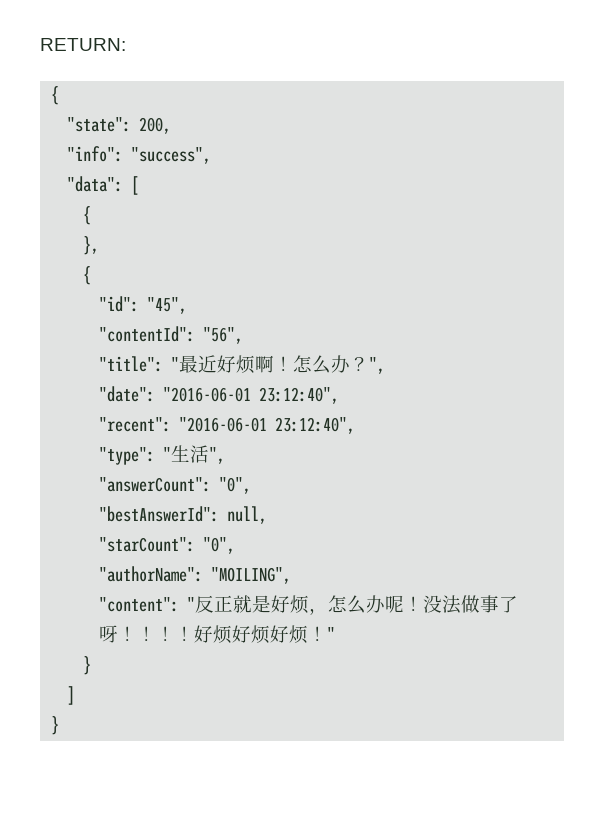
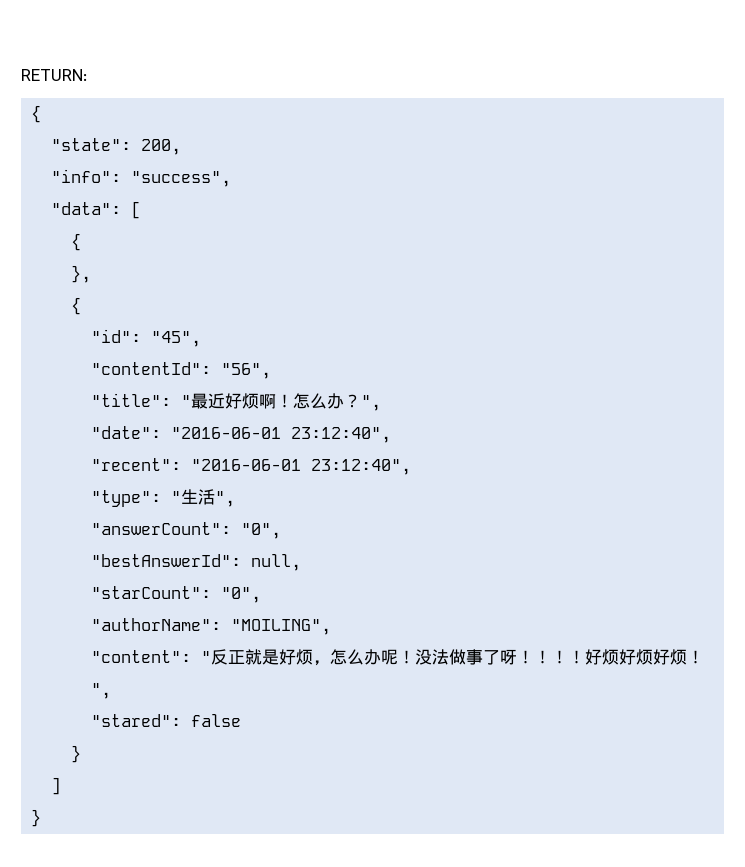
[327,627,336,641] " -> [91,683,112,699] [91,714,242,727] ", // "stared": false

